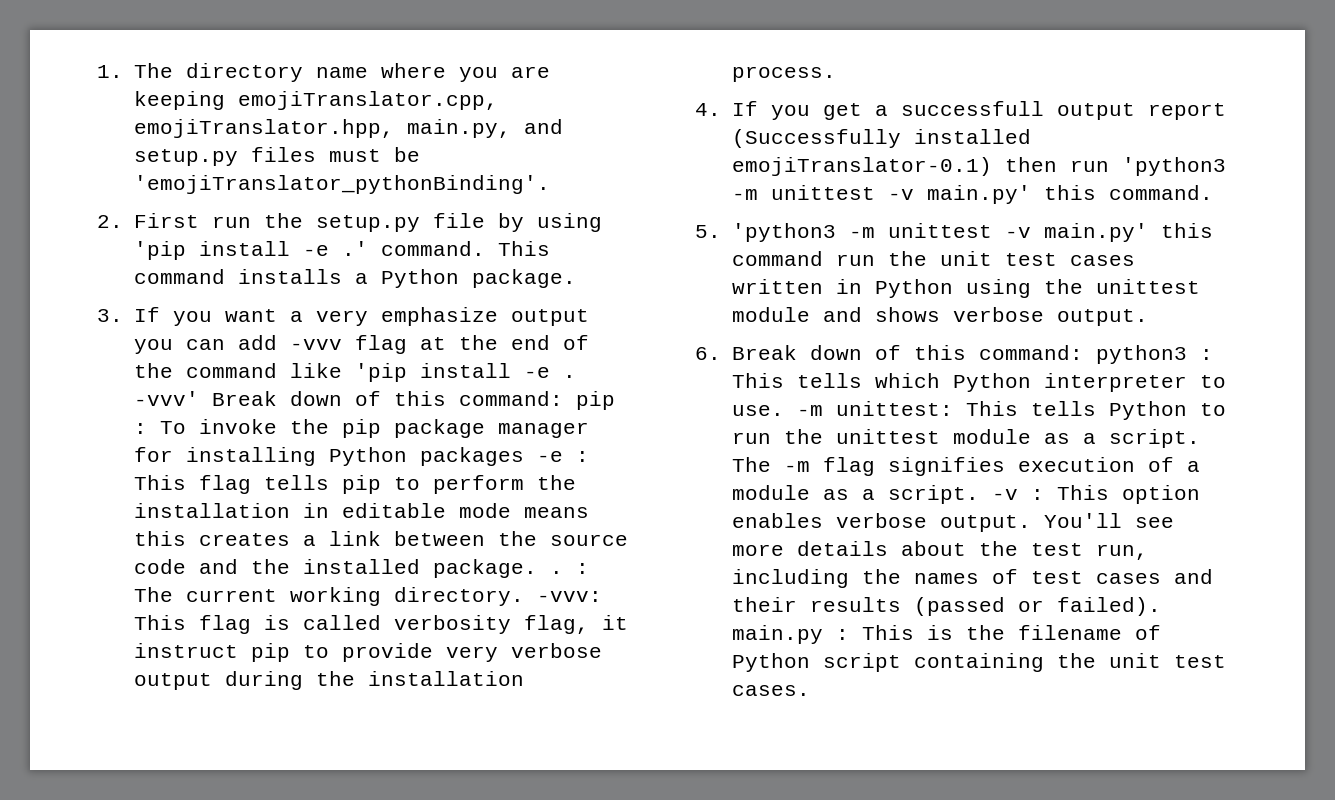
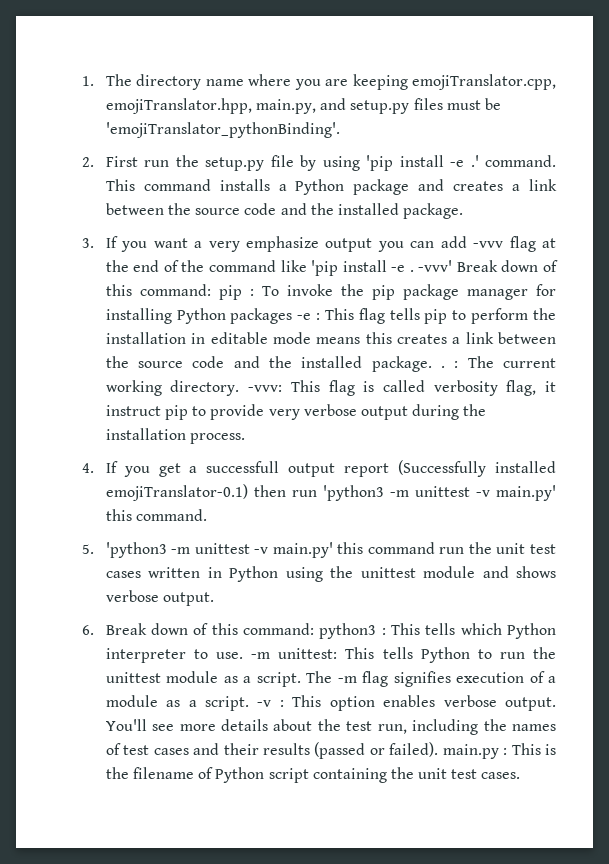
(459, 278) none -> [353,179,557,195] [105,203,399,215] package and creates a link between the source code and the installed

